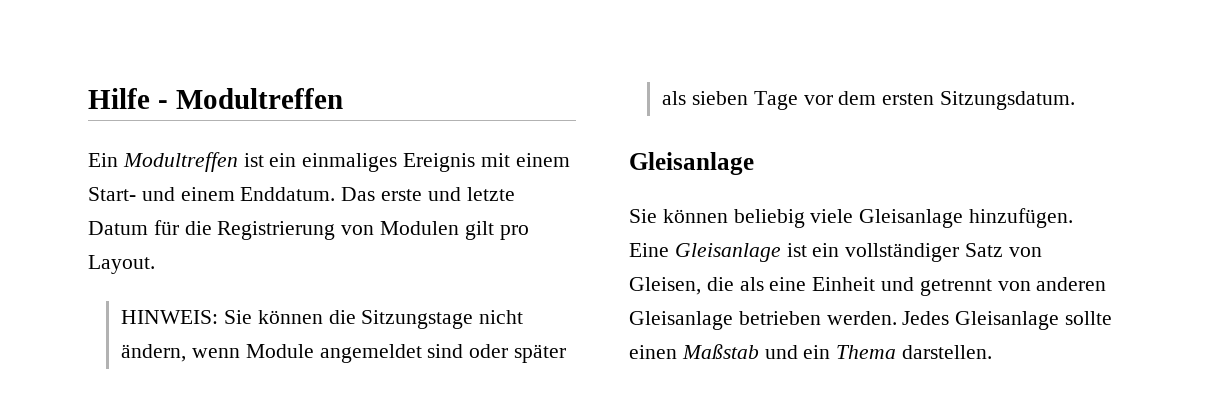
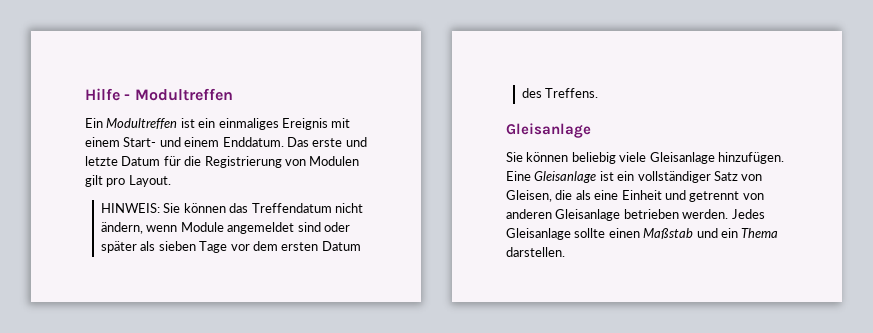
[328,310,474,329] die Sitzungstage -> [229,203,332,213] das Treffendatum
[940,91,1076,110] Sitzungsdatum. -> [321,241,361,251] [522,88,599,98] Datum des Treffens.

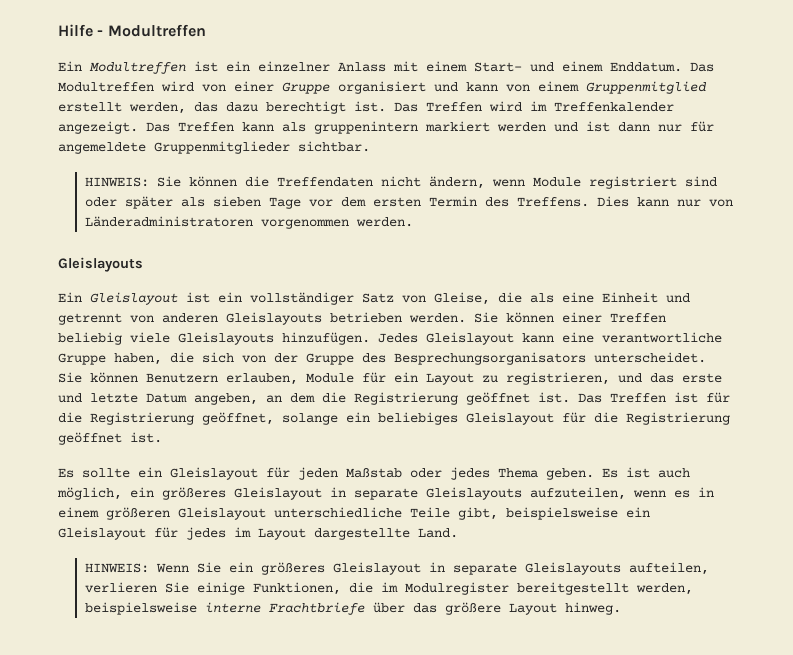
[218,118,328,130] einmaliges Ereignis -> [258,61,386,72] einzelner Anlass
[312,137,367,147] [85,156,360,168] [85,175,171,187] erste und letzte Datum für die Registrierung von Modulen gilt pro Layout. -> [58,81,707,94] [58,101,674,114] [58,121,714,134] [58,141,370,154] Modultreffen wird von einer Gruppe organisiert und kann von einem Gruppenmitglied erstellt werden, das dazu berechtigt ist. Das Treffen wird im Treffenkalender angezeigt. Das Treffen kann als gruppenintern markiert werden und ist dann nur für angemeldete Gruppenmitglieder sichtbar.
[229,203,332,213] das Treffendatum -> [244,176,373,187] die Treffendaten
[227,222,295,234] angemeldet -> [588,176,677,189] registriert
[321,241,361,251] Datum -> [428,196,477,207] Termin
[506,123,591,138] [506,152,784,164] [506,171,597,183] // Gleisanlage // Sie können beliebig viele Gleisanlage hinzufügen. Eine Gleisanlage -> [596,196,733,207] [84,216,413,229] [58,257,143,272] [58,292,178,305] Dies kann nur von Länderadministratoren vorgenommen werden. // Gleislayouts // Ein Gleislayout
[506,190,552,202] Gleisen, -> [434,292,490,305] Gleise,
[555,209,621,221] Gleisanlage -> [226,312,322,325] Gleislayouts
[731,209,765,219] [506,228,779,240] [506,247,565,257] Jedes Gleisanlage sollte einen Maßstab und ein Thema darstellen. -> [474,312,666,323] [58,332,722,345] [58,352,706,365] [58,372,722,385] [58,392,730,405] [58,412,730,425] [58,432,162,445] [58,467,690,480] [57,487,714,500] [58,507,650,520] [58,527,458,540] [84,562,709,575] [84,582,693,595] [84,602,621,615] Sie können einer Treffen beliebig viele Gleislayouts hinzufügen. Jedes Gleislayout kann eine verantwortliche Gruppe haben, die sich von der Gruppe des Besprechungsorganisators unterscheidet. Sie können Benutzern erlauben, Module für ein Layout zu registrieren, und das erste und letzte Datum angeben, an dem die Registrierung geöffnet ist. Das Treffen ist für die Registrierung geöffnet, solange ein beliebiges Gleislayout für die Registrierung geöffnet ist. // Es sollte ein Gleislayout für jeden Maßstab oder jedes Thema geben. Es ist auch möglich, ein größeres Gleislayout in separate Gleislayouts aufzuteilen, wenn es in einem größeren Gleislayout unterschiedliche Teile gibt, beispielsweise ein Gleislayout für jedes im Layout dargestellte Land. // HINWEIS: Wenn Sie ein größeres Gleislayout in separate Gleislayouts aufteilen, verlieren Sie einige Funktionen, die im Modulregister bereitgestellt werden, beispielsweise interne Frachtbriefe über das größere Layout hinweg.

